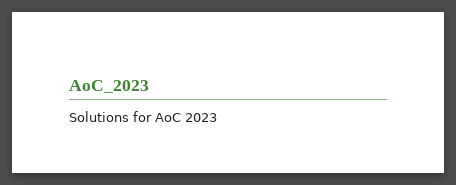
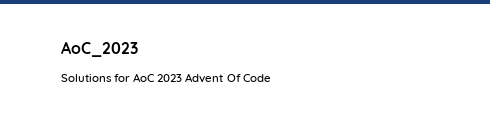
(217, 117) none -> [185,73,271,83] Advent Of Code

